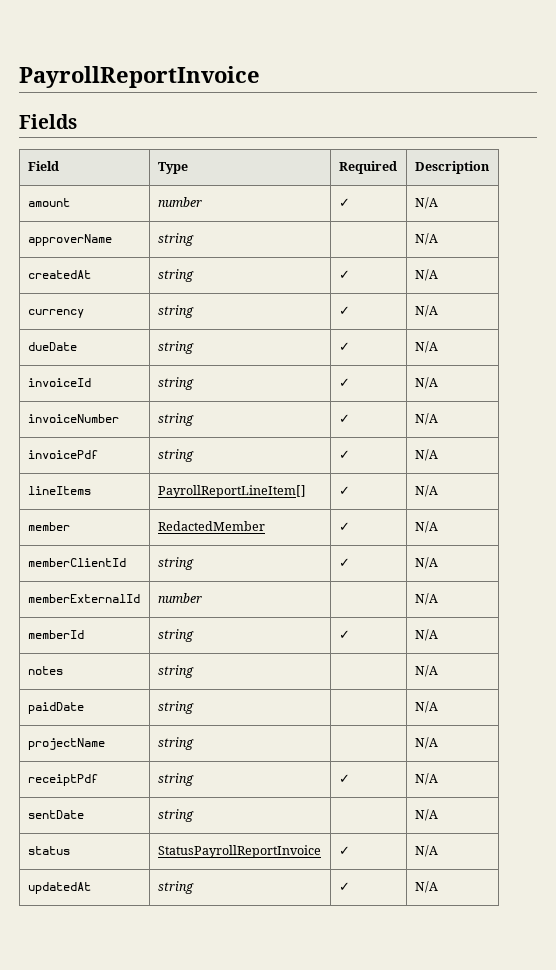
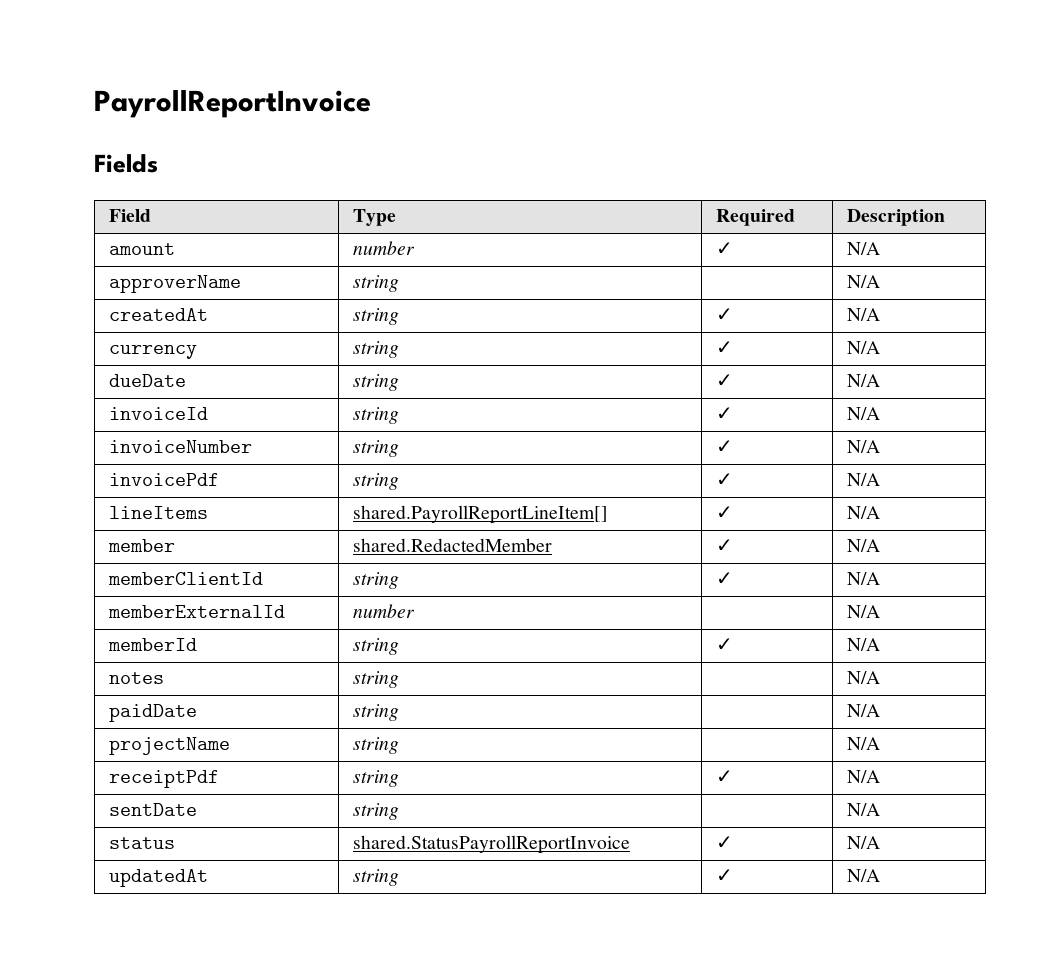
[157,485,306,498] PayrollReportLineItem[] -> [353,505,609,524] shared.PayrollReportLineItem[]
[157,521,265,531] RedactedMember -> [353,538,553,552] shared.RedactedMember
[157,845,321,858] StatusPayrollReportInvoice -> [353,835,631,854] shared.StatusPayrollReportInvoice

